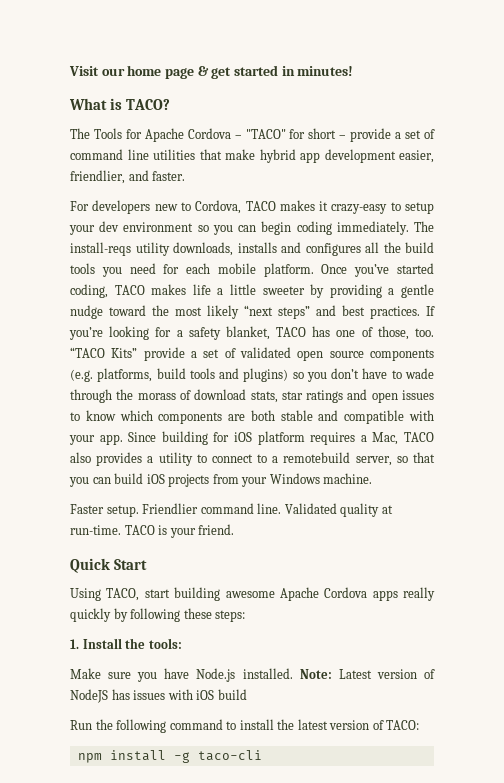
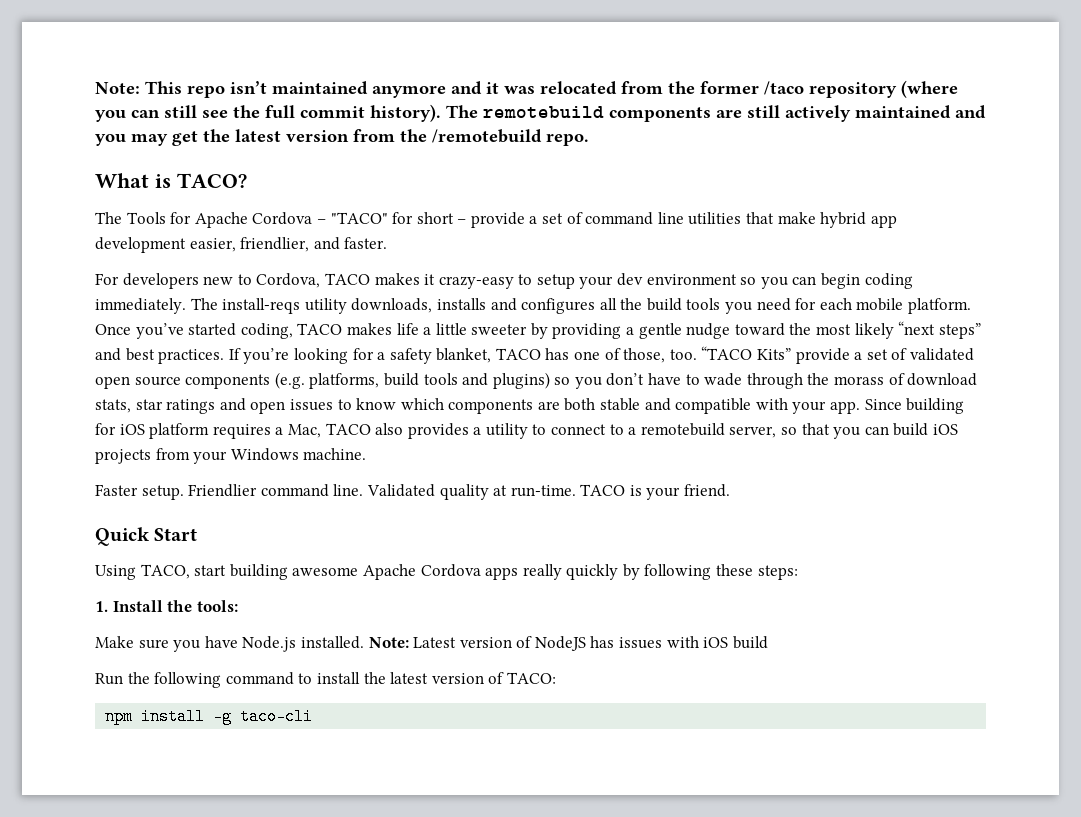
[69,65,354,79] Visit our home page & get started in minutes! -> [95,80,958,98] [95,104,986,122] [95,129,589,146] Note: This repo isn’t maintained anymore and it was relocated from the former /taco repository (where you can still see the full commit history). The remotebuild components are still actively maintained and you may get the latest version from the /remotebuild repo.

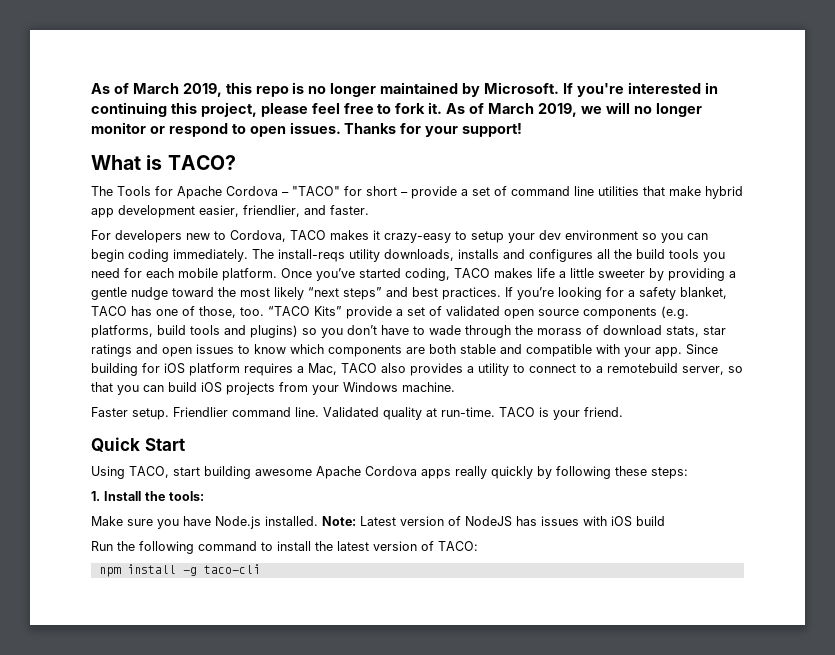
[95,80,958,98] [95,104,986,122] [95,129,589,146] Note: This repo isn’t maintained anymore and it was relocated from the former /taco repository (where you can still see the full commit history). The remotebuild components are still actively maintained and you may get the latest version from the /remotebuild repo. -> [91,82,718,97] [91,102,702,117] [91,122,523,137] As of March 2019, this repo is no longer maintained by Microsoft. If you're interested in continuing this project, please feel free to fork it. As of March 2019, we will no longer monitor or respond to open issues. Thanks for your support!

